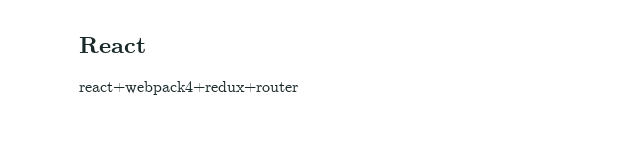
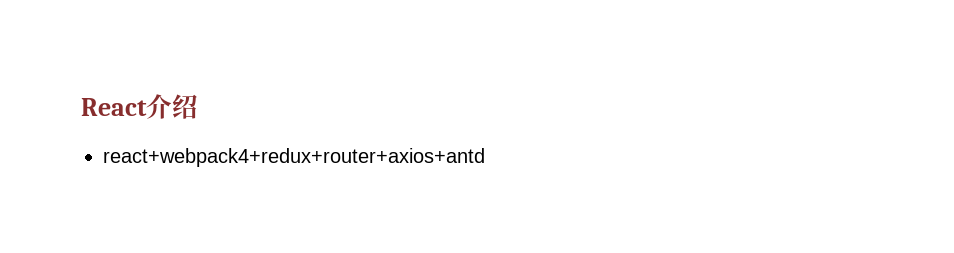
[79,81,298,95] // react+webpack4+redux+router -> [146,94,198,119] [103,148,485,167] 介绍 // react+webpack4+redux+router+axios+antd

